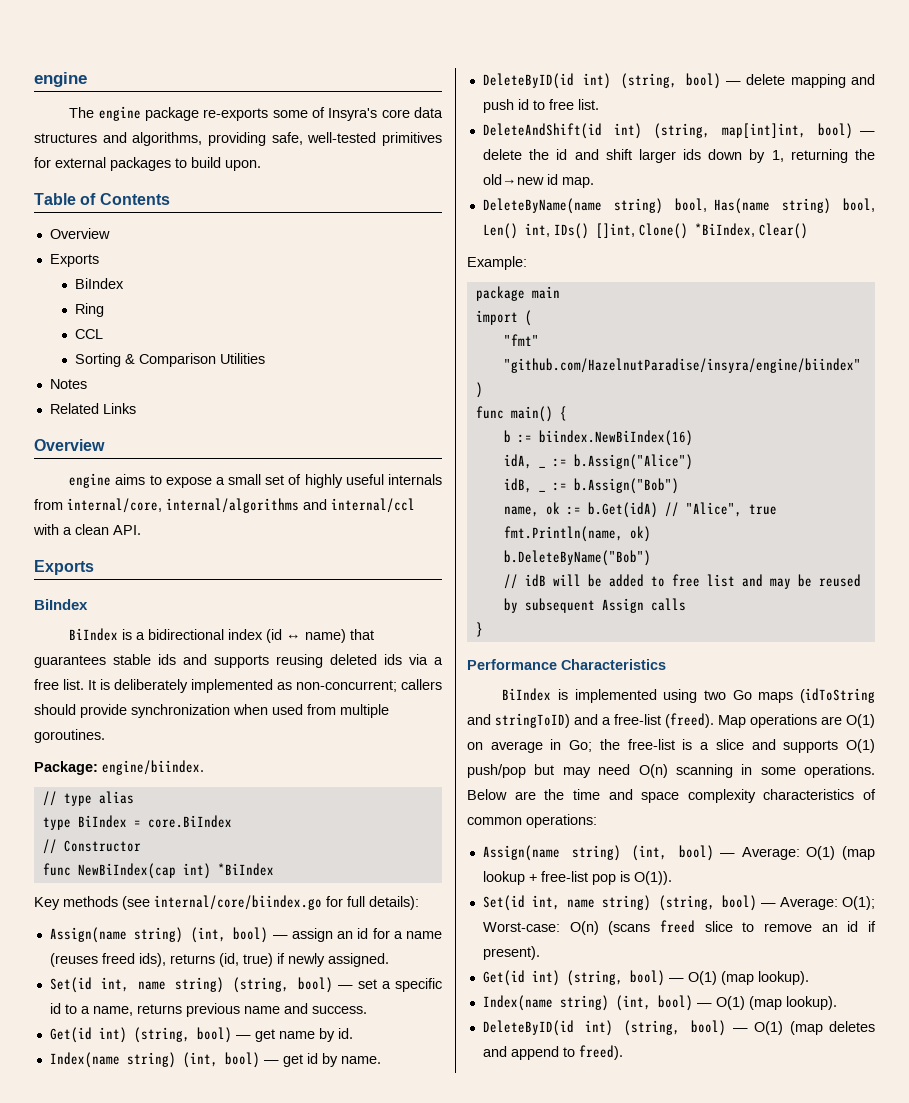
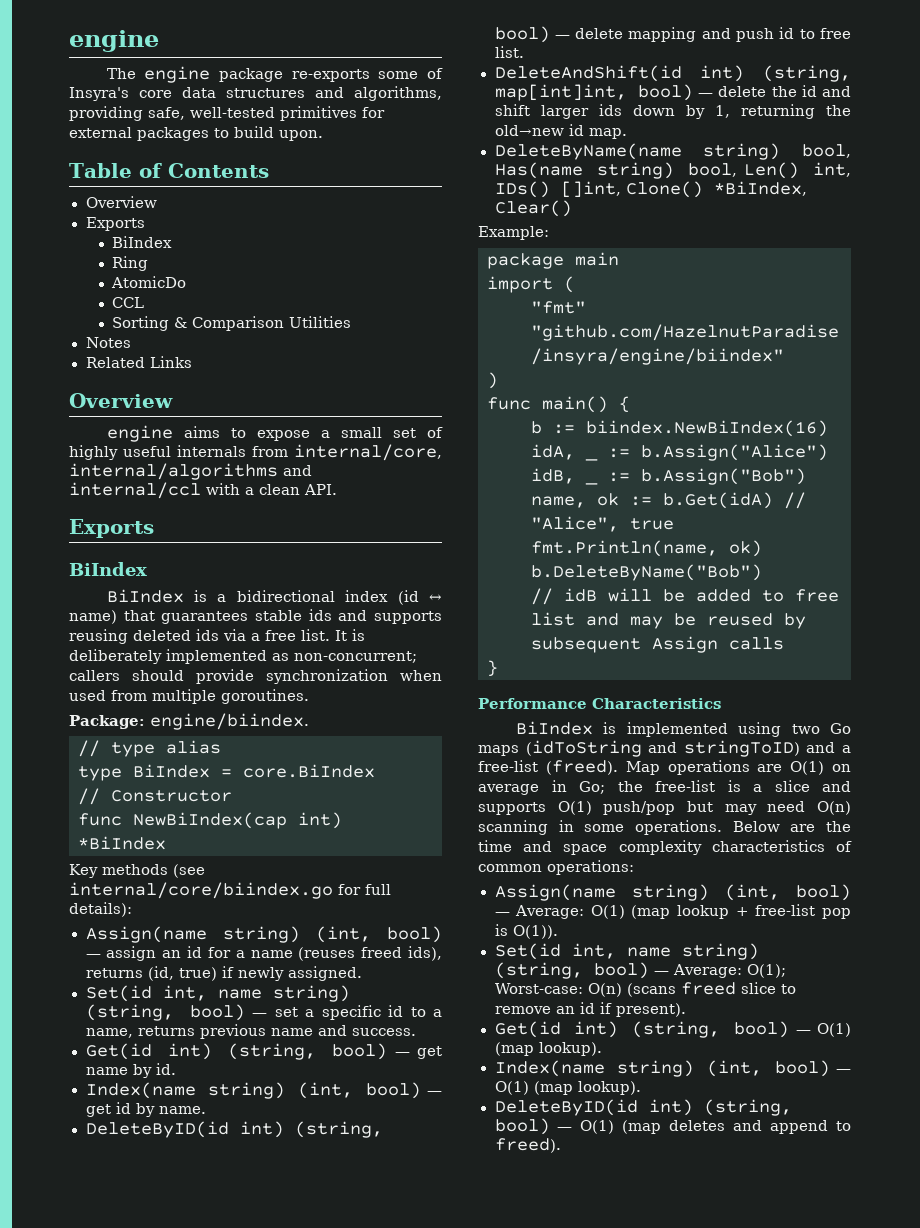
(105, 310) none -> [111,276,187,288] // AtomicDo

